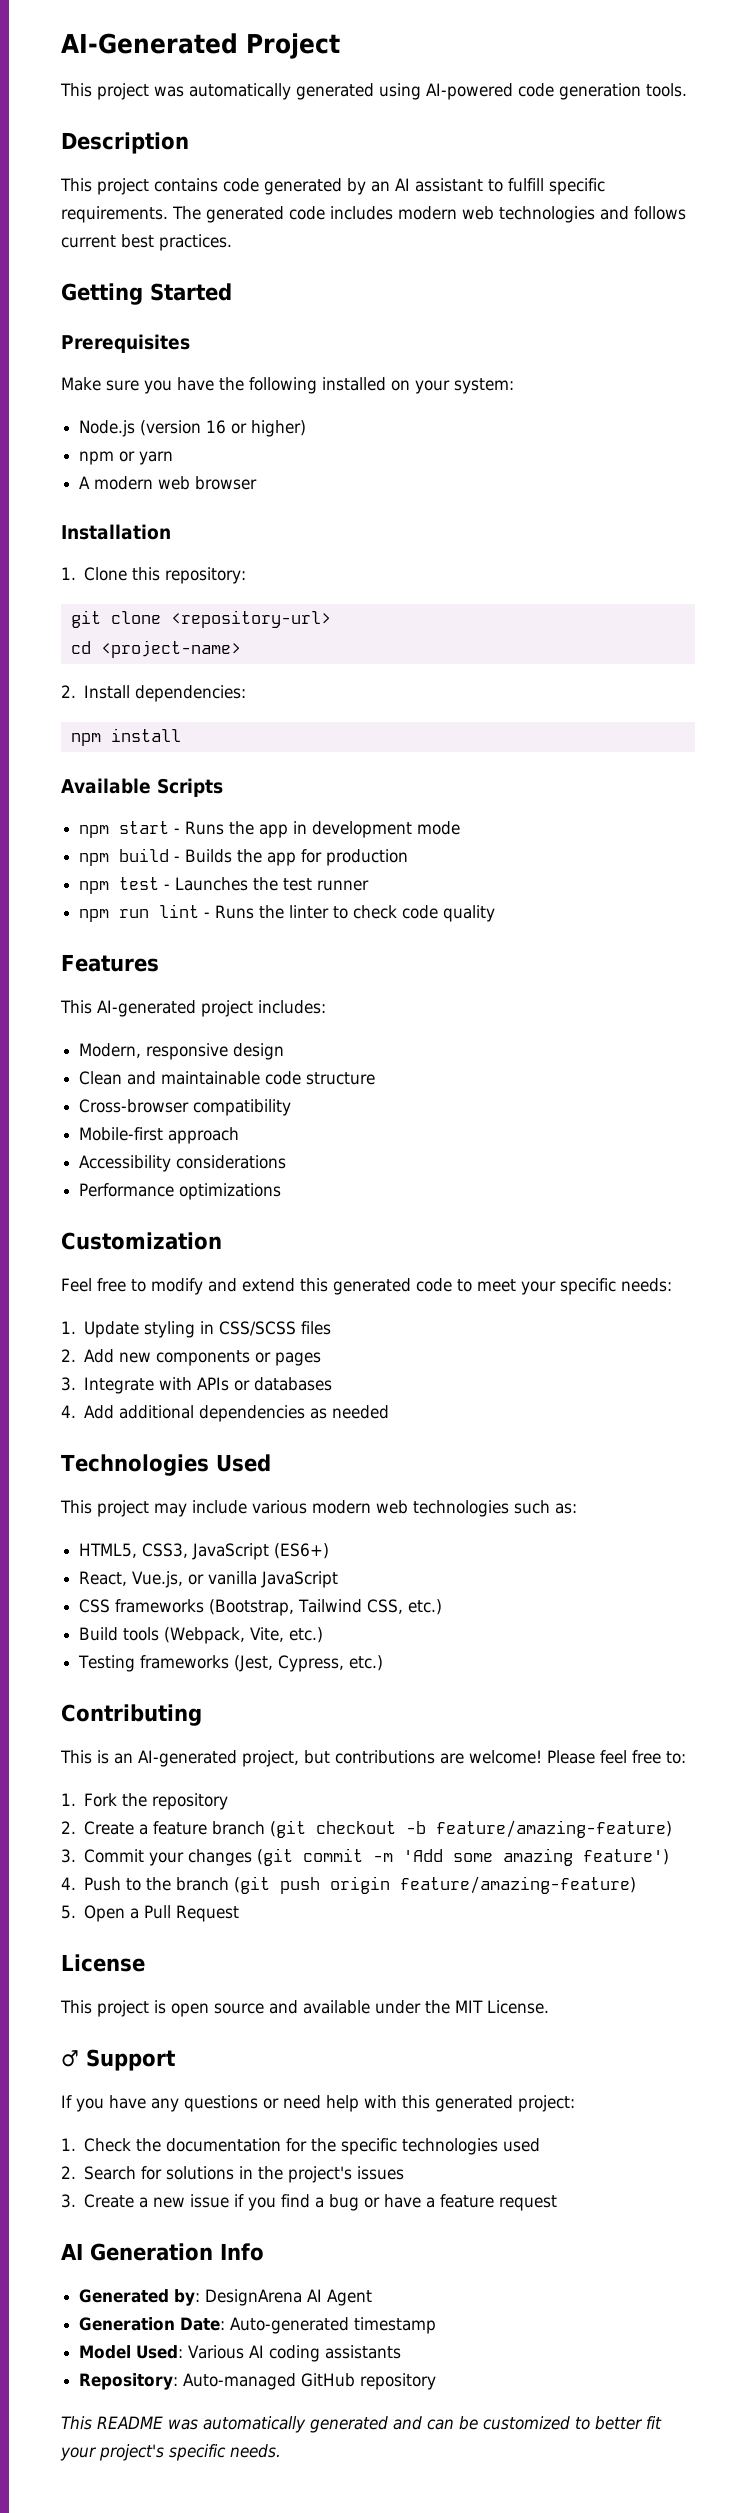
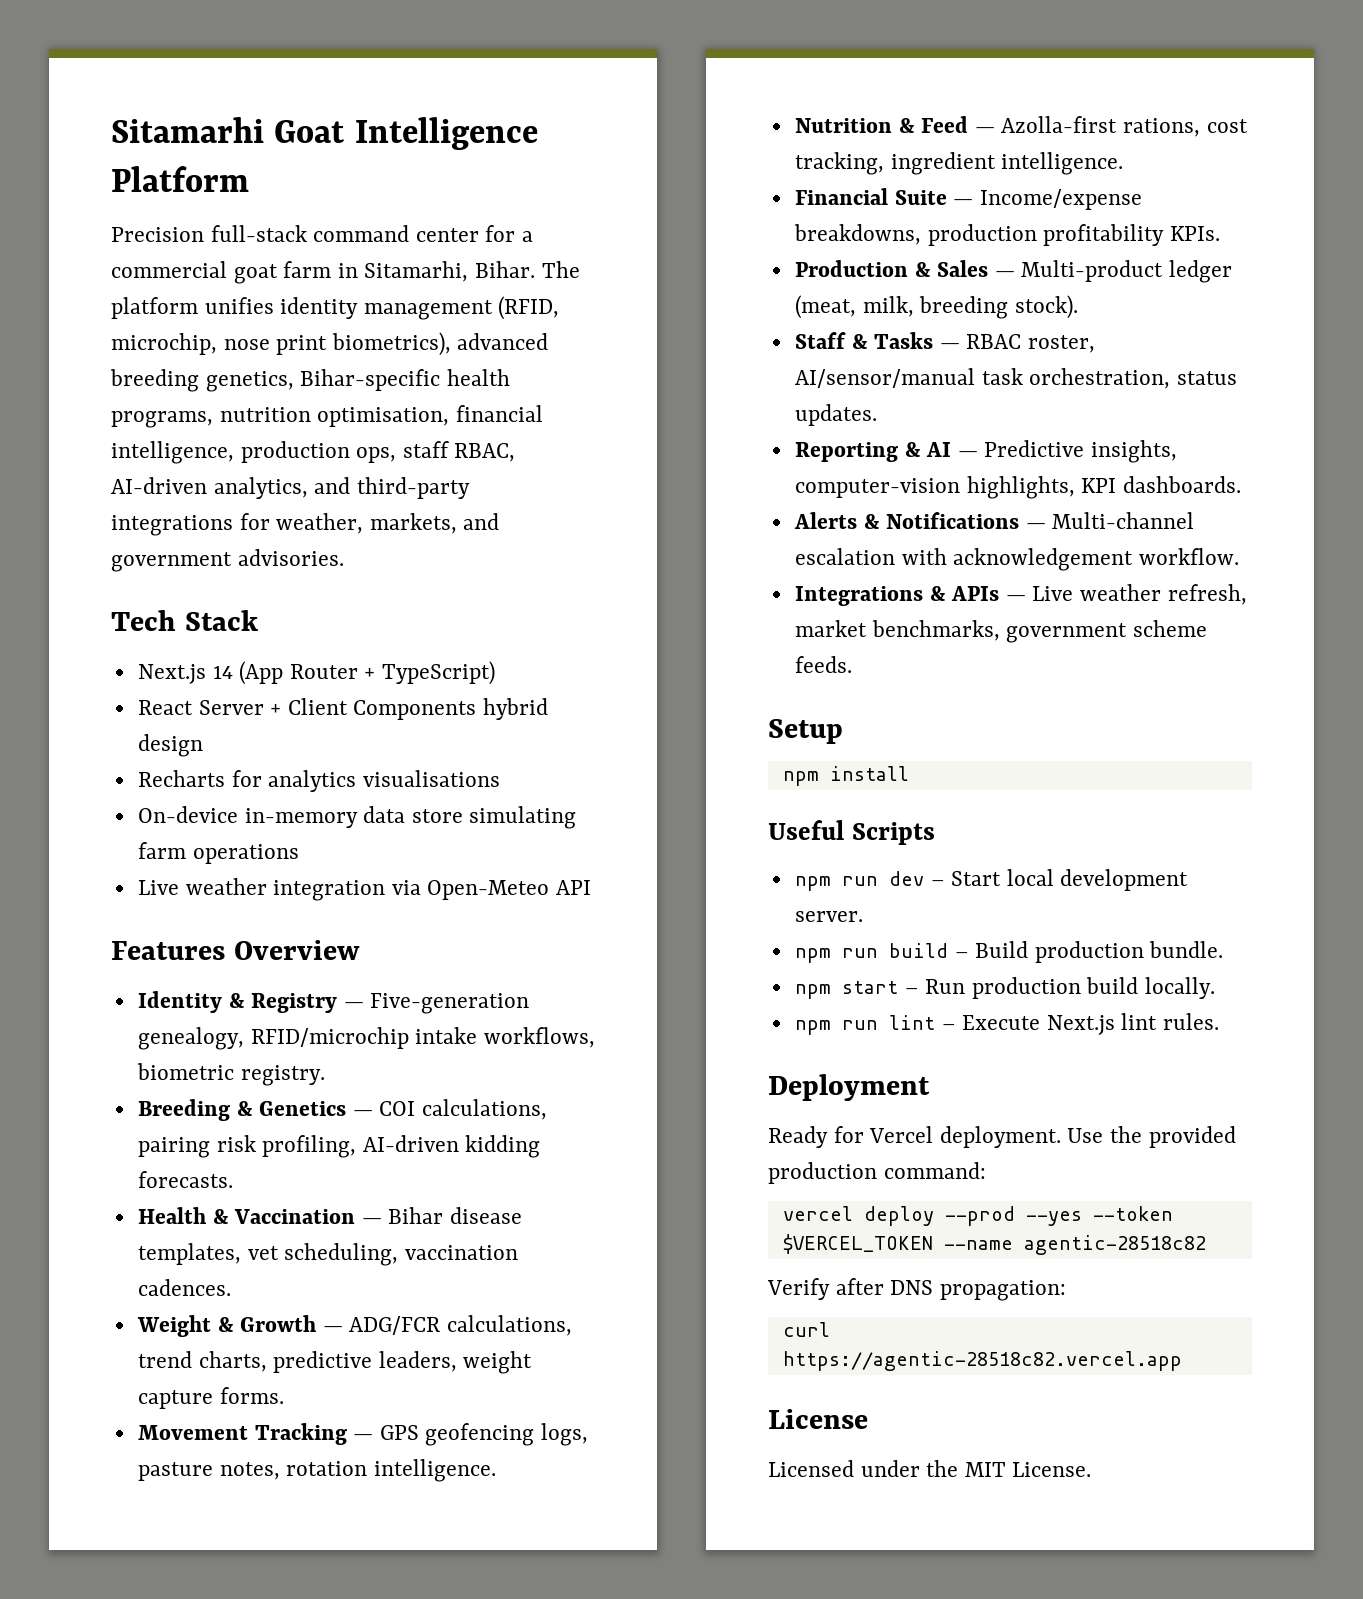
[61,33,340,59] [60,83,687,100] [61,132,189,154] [60,178,605,195] [61,206,686,223] [61,234,232,251] [61,283,232,305] [61,334,190,353] [61,377,514,394] [79,420,307,437] [79,451,174,465] [79,476,258,490] [61,524,171,540] [61,567,247,584] [70,610,331,628] [70,640,241,658] [61,685,247,702] AI-Generated Project // This project was automatically generated using AI-powered code generation tools. // Description // This project contains code generated by an AI assistant to fulfill specific requirements. The generated code includes modern web technologies and follows current best practices. // Getting Started // Prerequisites // Make sure you have the following installed on your system: // Node.js (version 16 or higher) // npm or yarn // A modern web browser // Installation // 1. Clone this repository: // git clone <repository-url> // cd <project-name> // 2. Install dependencies: -> [111,117,538,150] [111,166,249,192] [111,225,534,242] [111,261,580,284] [111,296,560,320] [111,332,549,356] [110,369,510,392] [111,405,543,428] [111,441,516,464] [111,477,470,499] [111,513,500,536] [111,549,344,572] [111,610,258,631] [137,661,496,685] [137,698,549,720] [137,734,203,757] [137,770,500,792] [137,806,577,829] [137,842,299,864] [137,878,592,901] [111,940,360,960] [137,991,530,1014] [137,1027,595,1050] [136,1063,325,1086] [137,1099,548,1121] [137,1135,541,1158] [137,1171,233,1188] [137,1207,523,1224] [137,1243,518,1266] [137,1279,231,1296] [136,1315,573,1337] [137,1351,533,1374] [137,1387,284,1409] [137,1423,589,1446] [137,1459,496,1482] [794,116,1248,137] [794,152,1124,175] [794,188,1142,210] [793,224,1220,246] [794,260,1233,283] [794,295,1078,319] [794,332,1096,353] [794,368,1237,389] [794,404,877,426] [794,440,1178,463] [794,476,1241,499] [793,512,1195,529] [794,548,1239,571] [794,584,1247,606] [794,620,1207,643] [794,656,852,673] [768,719,843,744] Sitamarhi Goat Intelligence Platform // Precision full-stack command center for a commercial goat farm in Sitamarhi, Bihar. The platform unifies identity management (RFID, microchip, nose print biometrics), advanced breeding genetics, Bihar-specific health programs, nutrition optimisation, financial intelligence, production ops, staff RBAC, AI-driven analytics, and third-party integrations for weather, markets, and government advisories. // Tech Stack // Next.js 14 (App Router + TypeScript) // React Server + Client Components hybrid design // Recharts for analytics visualisations // On-device in-memory data store simulating farm operations // Live weather integration via Open-Meteo API // Features Overview // Identity & Registry — Five-generation genealogy, RFID/microchip intake workflows, biometric registry. // Breeding & Genetics — COI calculations, pairing risk profiling, AI-driven kidding forecasts. // Health & Vaccination — Bihar disease templates, vet scheduling, vaccination cadences. // Weight & Growth — ADG/FCR calculations, trend charts, predictive leaders, weight capture forms. // Movement Tracking — GPS geofencing logs, pasture notes, rotation intelligence. // Nutrition & Feed — Azolla-first rations, cost tracking, ingredient intelligence. // Financial Suite — Income/expense breakdowns, production profitability KPIs. // Production & Sales — Multi-product ledger (meat, milk, breeding stock). // Staff & Tasks — RBAC roster, AI/sensor/manual task orchestration, status updates. // Reporting & AI — Predictive insights, computer-vision highlights, KPI dashboards. // Alerts & Notifications — Multi-channel escalation with acknowledgement workflow. // Integrations & APIs — Live weather refresh, market benchmarks, government scheme feeds. // Setup
[61,778,151,794] Available -> [768,820,844,840] Useful
[119,821,461,838] [79,848,409,866] [79,877,370,894] [79,904,496,922] [61,954,159,972] [60,1000,326,1017] [79,1043,285,1060] [79,1071,376,1085] [79,1099,292,1116] [79,1127,240,1144] [79,1155,287,1172] [79,1183,282,1200] [61,1232,222,1250] [61,1278,672,1295] [61,1321,332,1338] [61,1349,322,1366] [61,1377,333,1394] [61,1405,390,1422] [61,1454,271,1476] [60,1500,577,1517] [79,1543,330,1560] [79,1571,339,1588] [79,1599,443,1616] [79,1627,324,1644] [78,1655,384,1672] [61,1704,202,1726] [60,1750,686,1767] [61,1793,229,1810] [61,1820,673,1838] [61,1848,670,1866] [61,1876,637,1894] [61,1905,240,1922] [61,1954,145,1972] [60,2000,549,2017] [61,2049,176,2071] [61,2095,575,2112] [61,2138,541,2155] [61,2166,405,2183] [61,2194,558,2211] [61,2243,264,2261] [79,2289,373,2306] [79,2317,437,2334] [79,2345,402,2362] [79,2373,437,2390] [61,2416,662,2433] [60,2444,281,2461] start - Runs the app in development mode // npm build - Builds the app for production // npm test - Launches the test runner // npm run lint - Runs the linter to check code quality // Features // This AI-generated project includes: // Modern, responsive design // Clean and maintainable code structure // Cross-browser compatibility // Mobile-first approach // Accessibility considerations // Performance optimizations // Customization // Feel free to modify and extend this generated code to meet your specific needs: // 1. Update styling in CSS/SCSS files // 2. Add new components or pages // 3. Integrate with APIs or databases // 4. Add additional dependencies as needed // Technologies Used // This project may include various modern web technologies such as: // HTML5, CSS3, JavaScript (ES6+) // React, Vue.js, or vanilla JavaScript // CSS frameworks (Bootstrap, Tailwind CSS, etc.) // Build tools (Webpack, Vite, etc.) // Testing frameworks (Jest, Cypress, etc.) // Contributing // This is an AI-generated project, but contributions are welcome! Please feel free to: // 1. Fork the repository // 2. Create a feature branch (git checkout -b feature/amazing-feature) // 3. Commit your changes (git commit -m 'Add some amazing feature') // 4. Push to the branch (git push origin feature/amazing-feature) // 5. Open a Pull Request // License // This project is open source and available under the MIT License. // ♂ Support // If you have any questions or need help with this generated project: // 1. Check the documentation for the specific technologies used // 2. Search for solutions in the project's issues // 3. Create a new issue if you find a bug or have a feature request // AI Generation Info // Generated by: DesignArena AI Agent // Generation Date: Auto-generated timestamp // Model Used: Various AI coding assistants // Repository: Auto-managed GitHub repository // This README was automatically generated and can be customized to better fit your project's specific needs. -> [841,869,1189,891] [794,911,863,922] [794,941,1224,963] [794,977,1216,999] [794,1013,1220,1035] [768,1074,930,1101] [768,1126,1236,1148] [768,1162,986,1184] [782,1206,1173,1226] [782,1234,1206,1255] [767,1278,1066,1301] [782,1322,830,1337] [782,1351,1182,1371] [768,1409,868,1429] [768,1460,1092,1477] run dev – Start local development server. // npm run build – Build production bundle. // npm start – Run production build locally. // npm run lint – Execute Next.js lint rules. // Deployment // Ready for Vercel deployment. Use the provided production command: // vercel deploy --prod --yes --token $VERCEL_TOKEN --name agentic-28518c82 // Verify after DNS propagation: // curl https://agentic-28518c82.vercel.app // License // Licensed under the MIT License.

